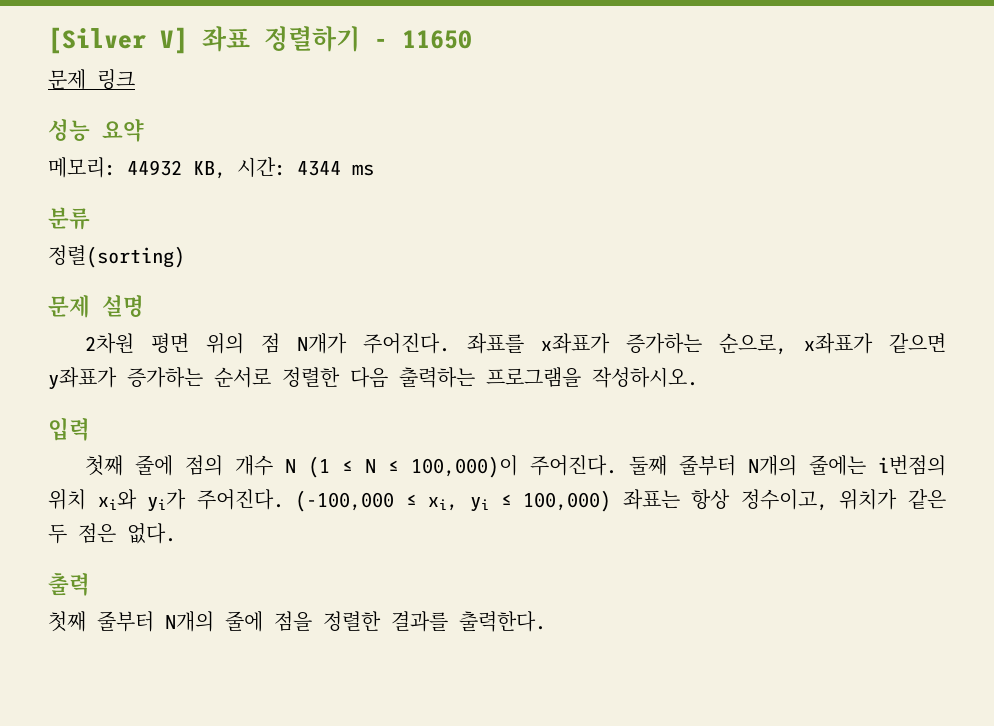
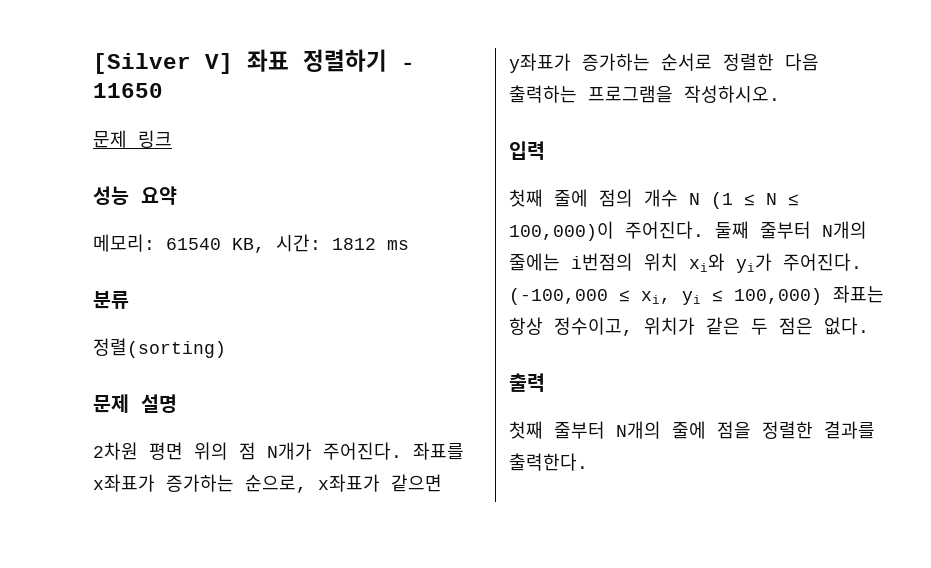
[127,160,182,176] 44932 -> [166,238,221,250] 61540
[297,161,341,176] 4344 -> [332,238,376,250] 1812

